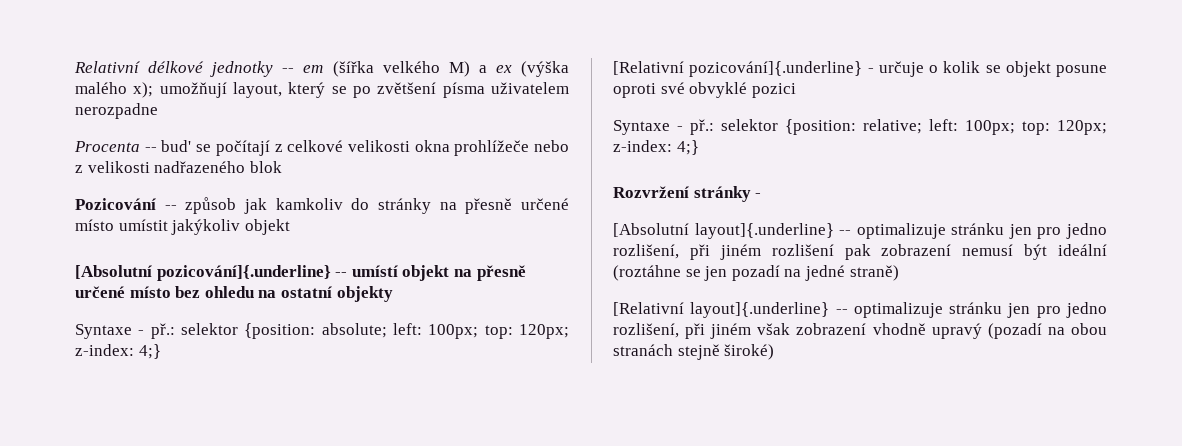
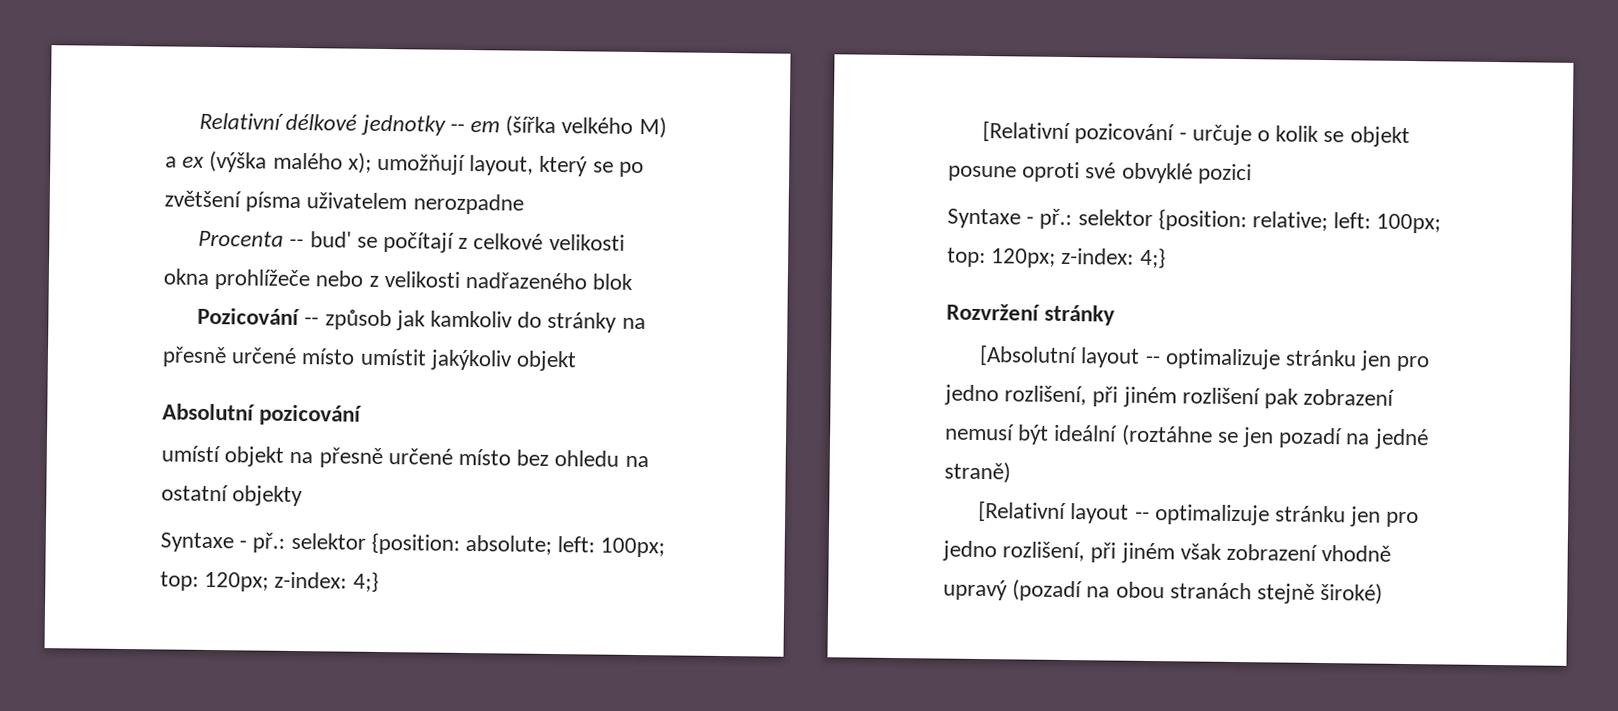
[75,265,348,281] [Absolutní pozicování]{.underline} -- -> [162,403,363,426] Absolutní pozicování //
[689,61,863,77] pozicování]{.underline} -> [1074,123,1176,145] pozicování
[755,193,762,198] [613,223,834,239] - // [Absolutní layout]{.underline} -> [979,345,1141,368] // [Absolutní layout
[690,302,830,318] layout]{.underline} -> [1070,503,1130,524] layout

